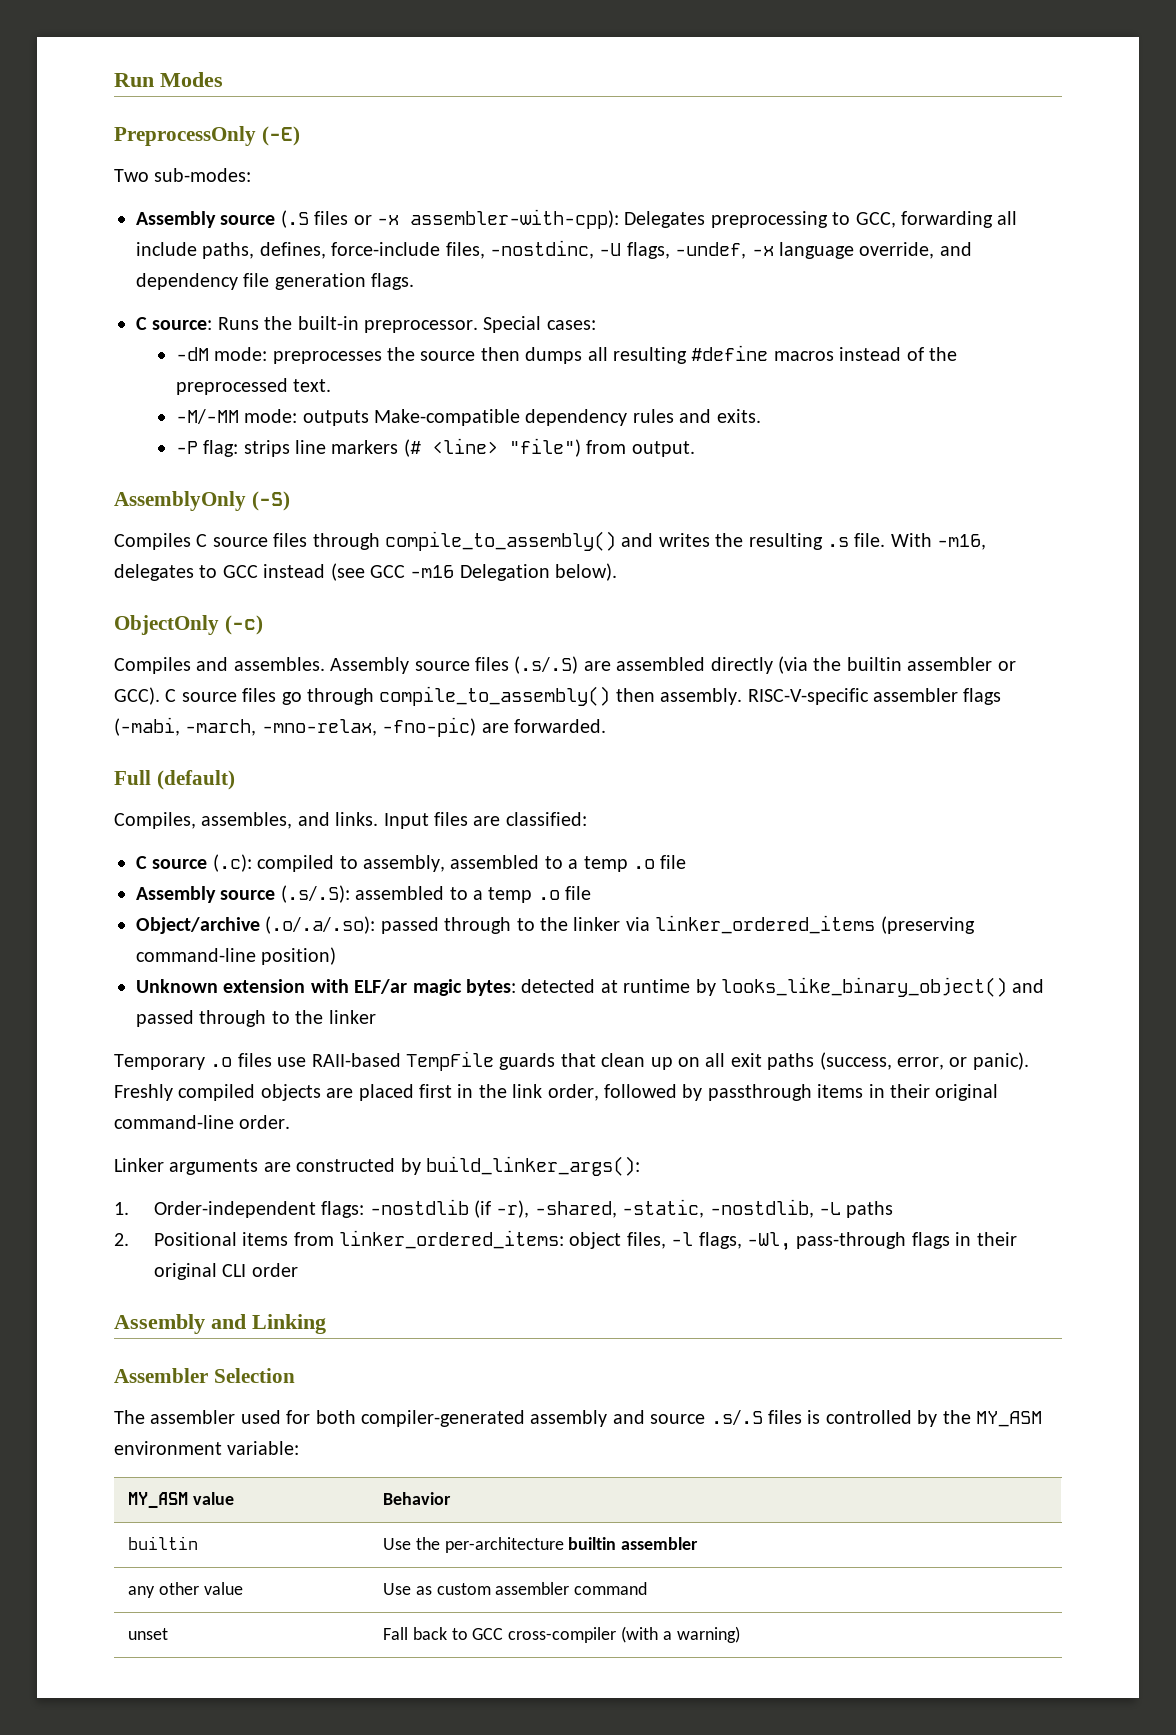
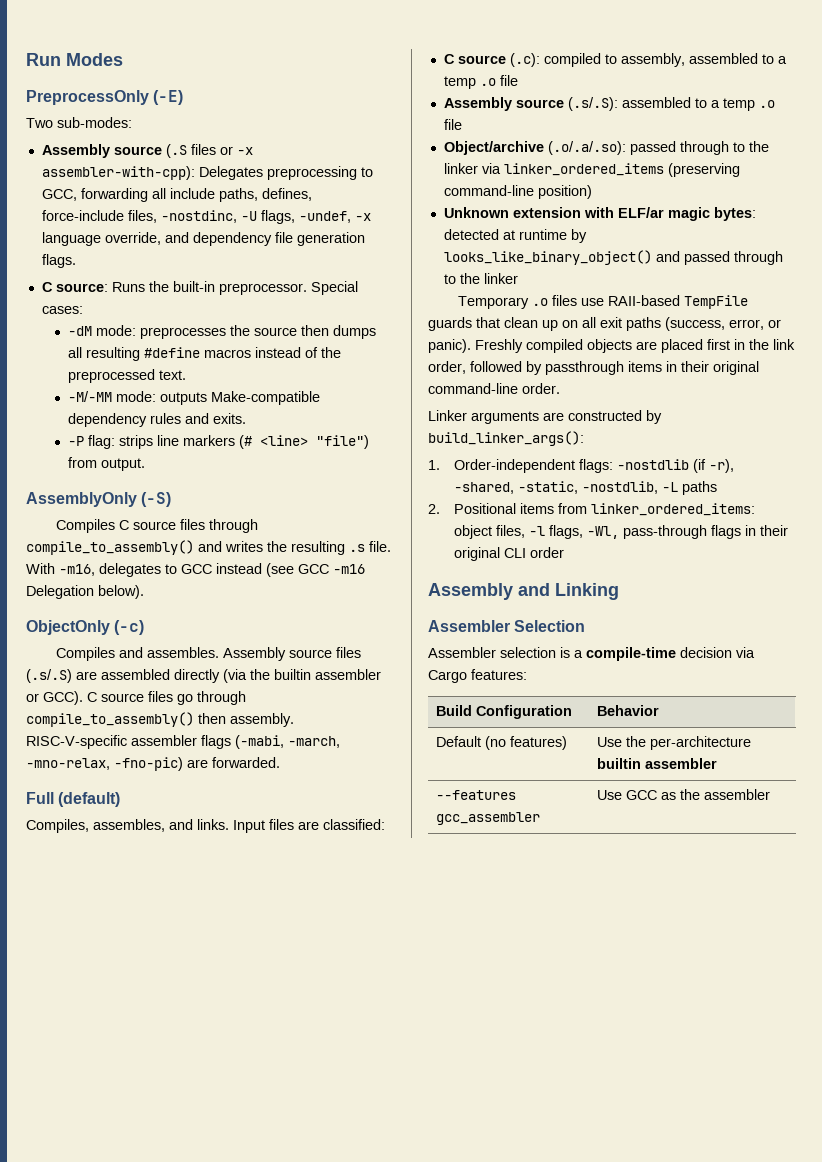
[114,1410,1042,1427] [114,1441,300,1455] [127,1492,234,1508] [382,1492,451,1505] [127,1536,198,1550] The assembler used for both compiler-generated assembly and source .s/.S files is controlled by the MY_ASM environment variable: // MY_ASM value | Behavior // builtin -> [428,647,755,661] [428,669,527,683] [435,705,572,719] [596,705,659,716] [435,736,567,750] Assembler selection is a compile-time decision via Cargo features: // Build Configuration | Behavior // Default (no features)
[127,1582,243,1598] [382,1582,648,1595] [127,1628,168,1640] [382,1626,740,1643] any other value | Use as custom assembler command // unset | Fall back to GCC cross-compiler (with a warning) -> [435,790,516,800] [435,812,540,825] [596,789,770,800] --features gcc_assembler | Use GCC as the assembler

